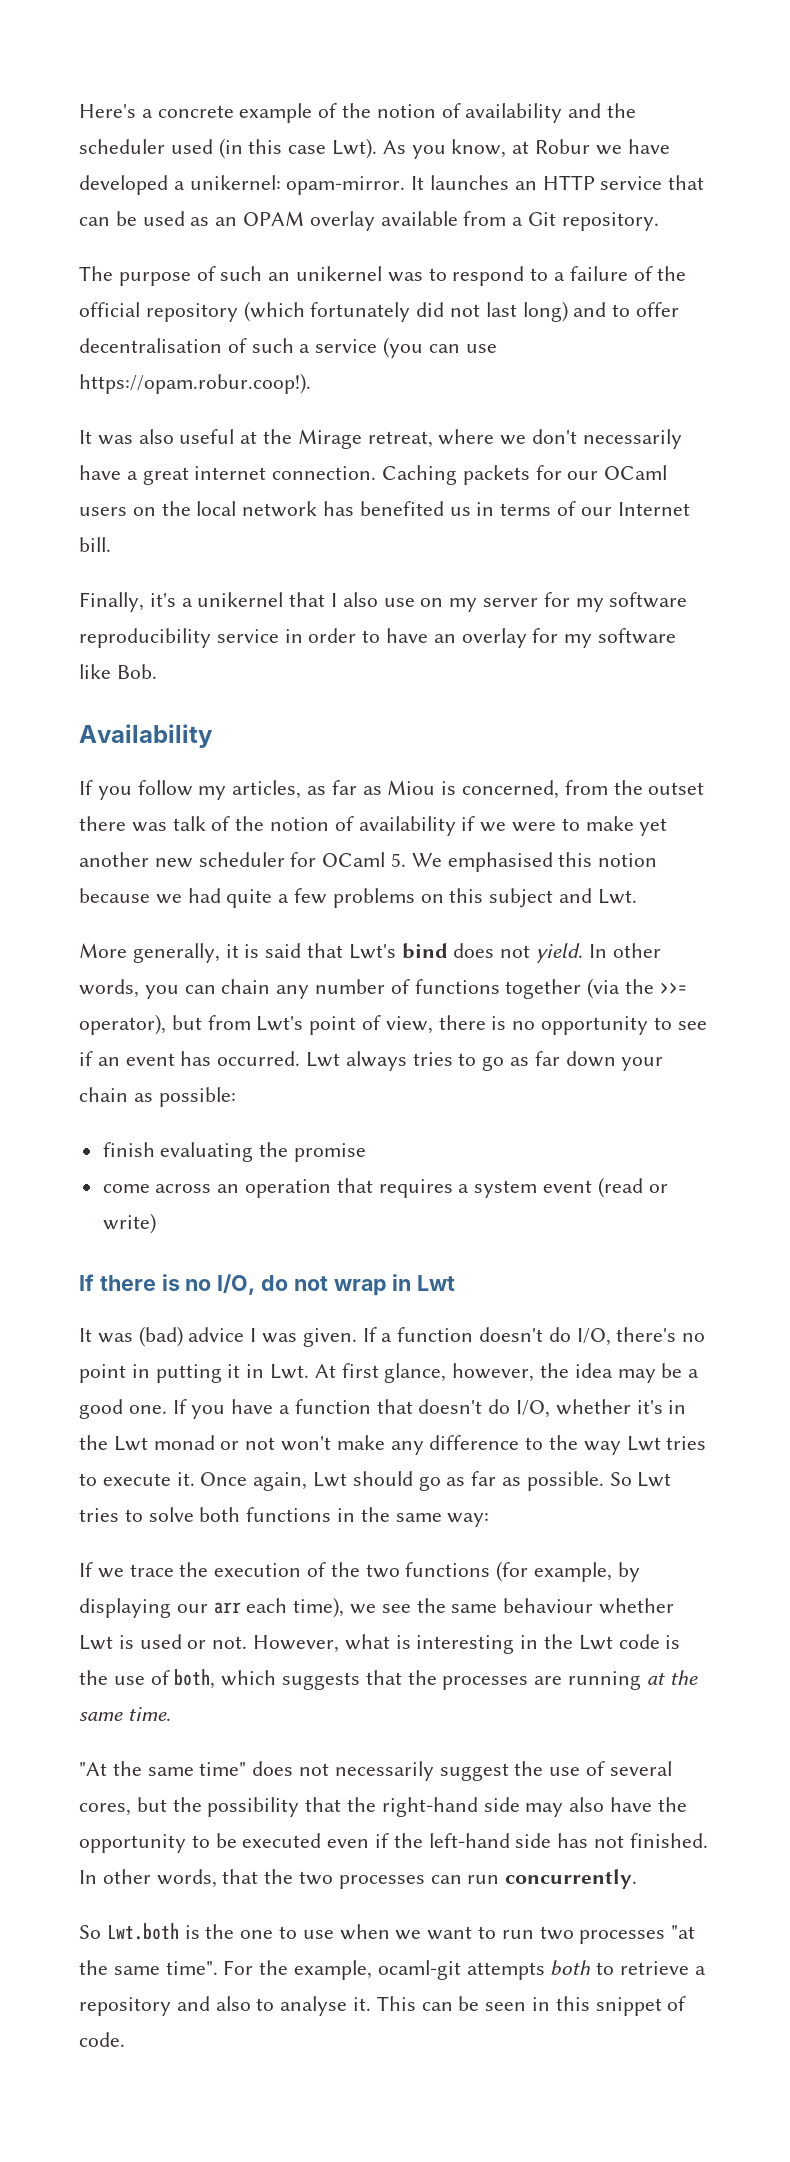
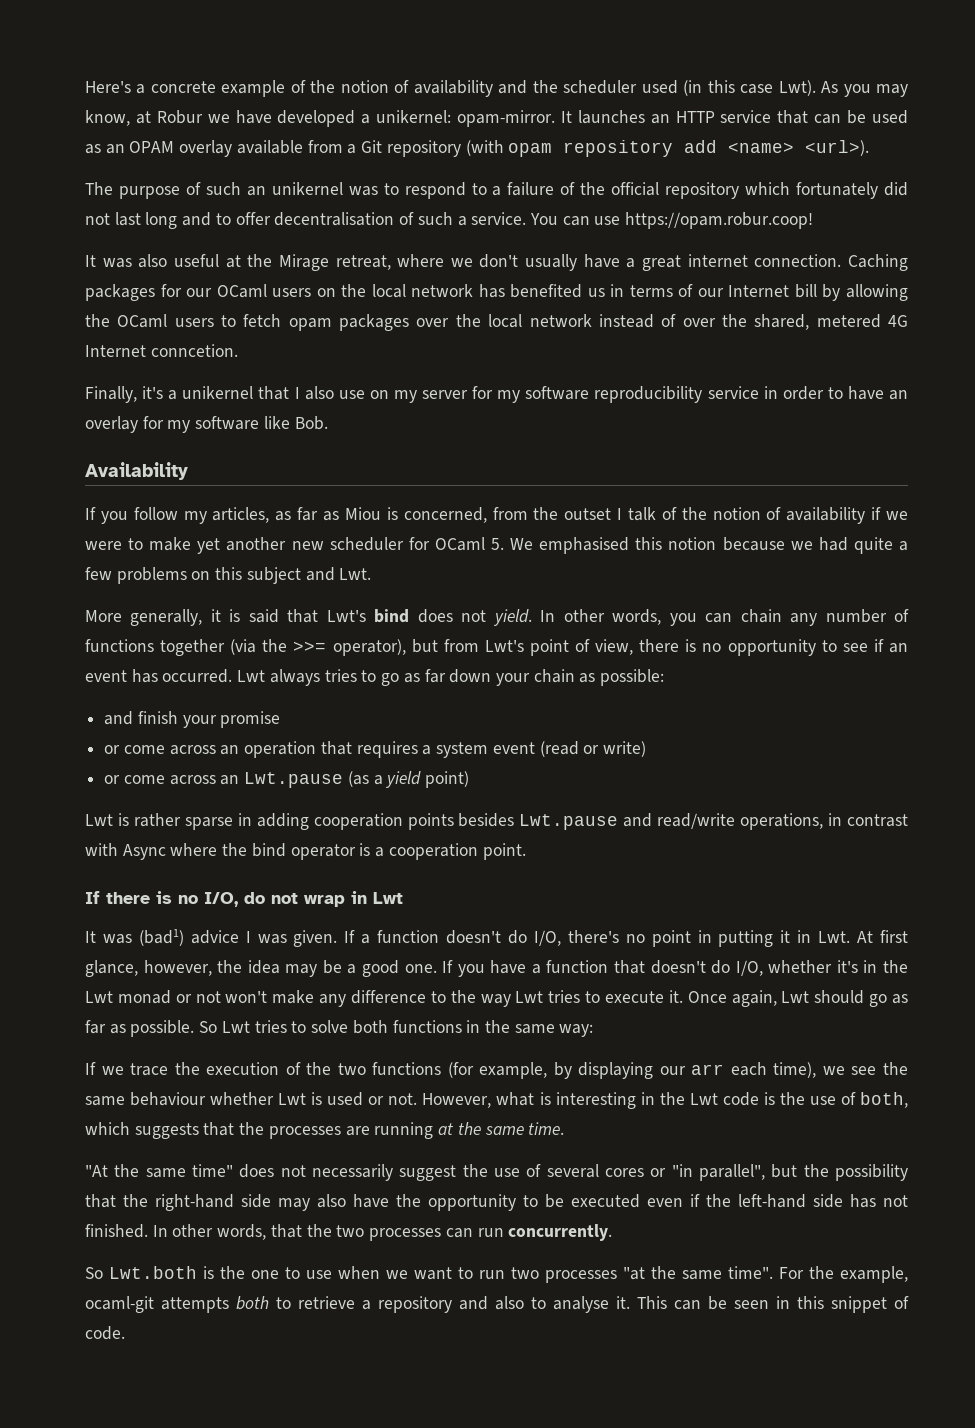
(446, 152) none -> [876,84,909,97] may
[561,212,659,231] repository. -> [386,140,870,157] repository (with opam repository add <name> <url>).
[243,301,305,322] (which -> [745,182,791,195] which
[522,301,568,322] long) -> [145,212,178,229] long
[315,337,424,358] service (you -> [471,212,558,225] service. You
[79,373,311,394] https://opam.robur.coop!). -> [625,212,814,229] https://opam.robur.coop!
[582,429,682,449] necessarily -> [525,254,578,271] usually
[462,465,530,485] packets -> [85,284,155,301] packages
[79,537,111,552] bill. -> [794,284,908,301] [85,314,909,331] [85,344,238,357] bill by allowing the OCaml users to fetch opam packages over the local network instead of over the shared, metered 4G Internet conncetion.
[79,816,167,832] there was -> [617,508,623,520] I
[102,1142,289,1162] finish evaluating the -> [104,711,217,728] and finish your
(367, 1152) none -> [104,745,121,754] or
(156, 1223) none -> [104,771,470,788] [85,813,909,830] [85,843,526,860] // or come across an Lwt.pause (as a yield point) // Lwt is rather sparse in adding cooperation points besides Lwt.pause and read/write operations, in contrast with Async where the bind operator is a cooperation point.
[138,1326,183,1347] (bad) -> [138,929,184,946] (bad1)
[79,1803,131,1816] cores, -> [604,1164,765,1181] cores or "in parallel",

